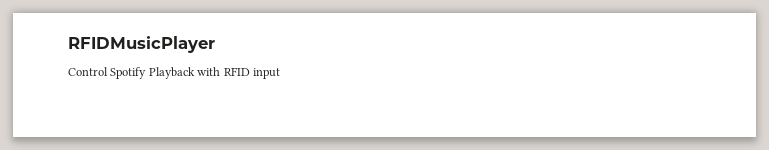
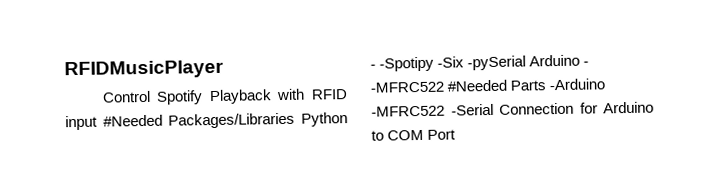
(280, 73) none -> [102,112,348,129] [370,54,590,72] [370,78,606,93] [371,101,654,117] [371,129,457,141] #Needed Packages/Libraries Python - -Spotipy -Six -pySerial Arduino - -MFRC522 #Needed Parts -Arduino -MFRC522 -Serial Connection for Arduino to COM Port

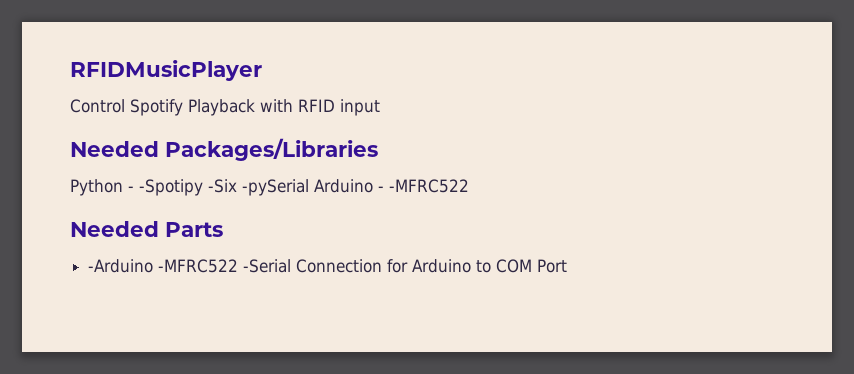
[102,114,163,127] #Needed -> [70,141,159,157] // Needed
(296, 120) none -> (378, 149) //
[447,79,508,92] #Needed -> [70,221,159,237] // Needed
(547, 85) none -> (223, 229) //

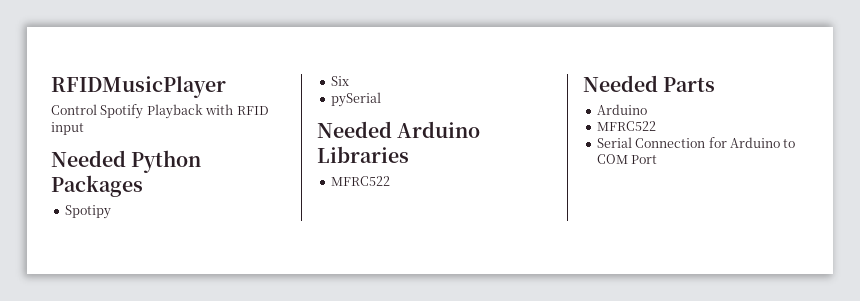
[165,138,378,161] [70,179,469,196] Packages/Libraries // Python - -Spotipy -Six -pySerial Arduino - -MFRC522 -> [131,150,202,173] [51,175,143,197] [64,205,111,219] [330,76,349,86] [330,92,381,107] [317,121,481,138] [317,146,409,163] [330,176,390,186] Python Packages // Spotipy // Six // pySerial // Needed Arduino Libraries // MFRC522
[88,259,292,273] -Arduino -MFRC522 -Serial -> [596,104,647,115] [596,121,656,131] [596,137,632,148] Arduino // MFRC522 // Serial

